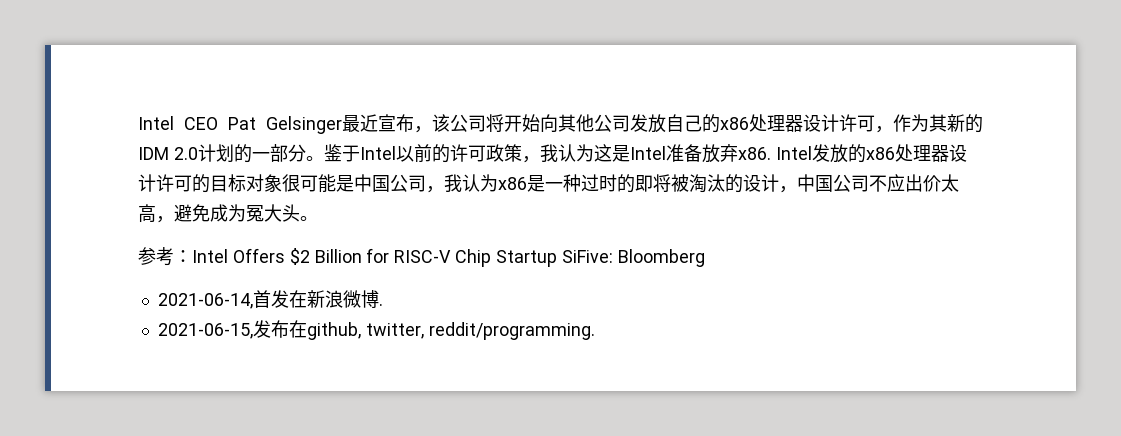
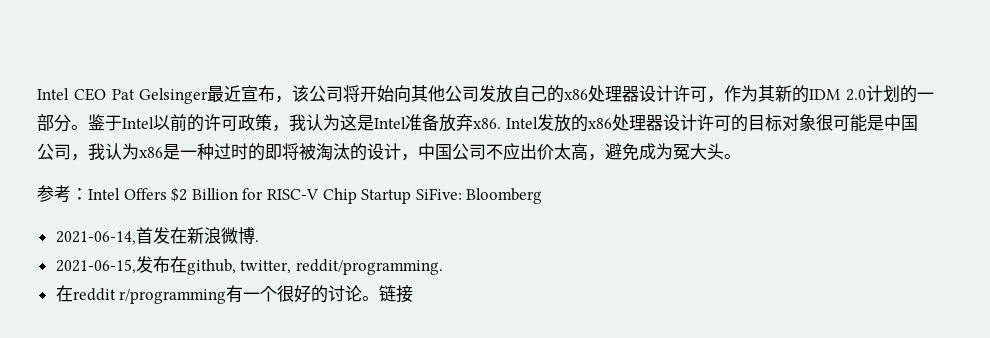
(595, 331) none -> [55,285,414,304] // 在reddit r/programming有一个很好的讨论。链接

